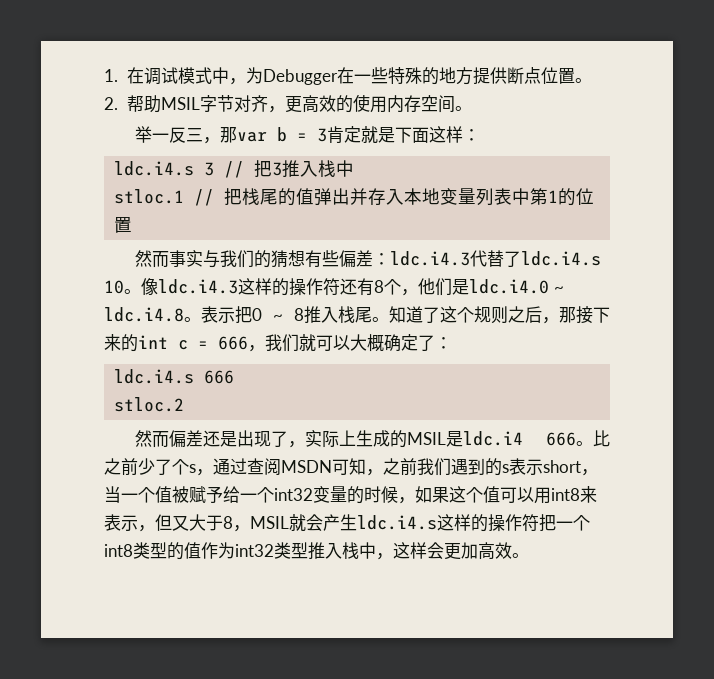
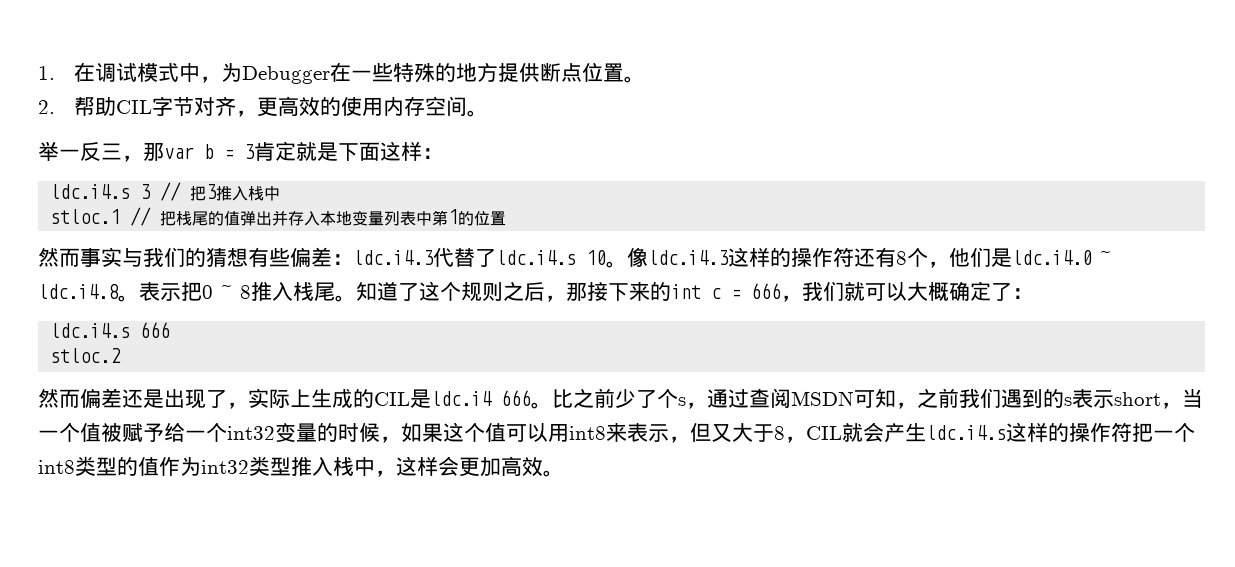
[160,97,200,110] MSIL -> [115,100,152,114] CIL
[406,432,446,445] MSIL -> [374,392,410,406] CIL
[250,516,289,529] MSIL -> [806,426,842,440] CIL

